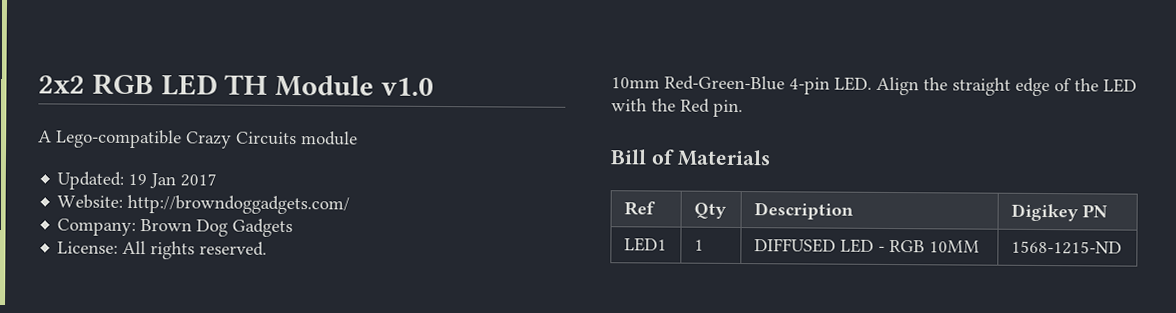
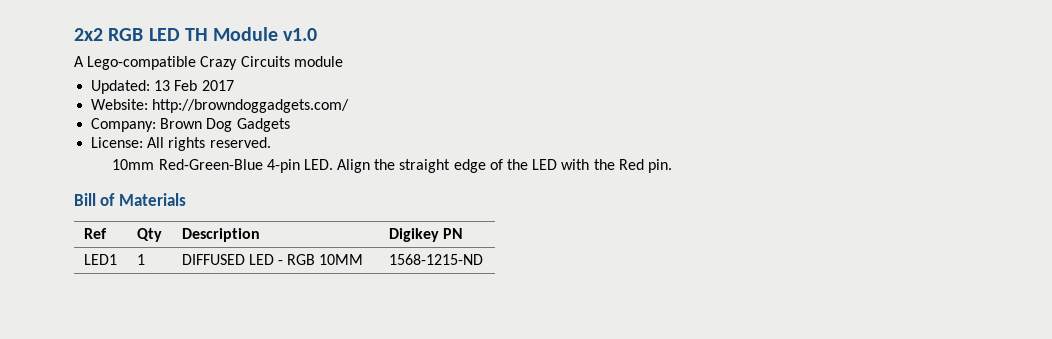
[128,173,177,189] 19 Jan -> [154,80,198,91] 13 Feb

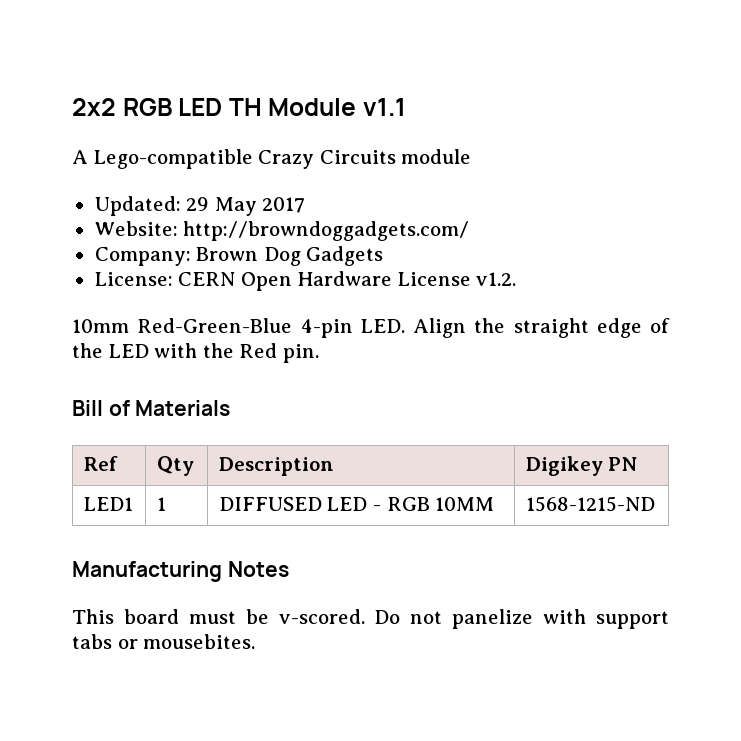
[283,28,318,41] v1.0 -> [363,98,407,116] v1.1
[154,80,198,91] 13 Feb -> [186,197,257,216] 29 May
[147,137,271,151] All rights reserved. -> [178,271,517,291] CERN Open Hardware License v1.2.
(483, 259) none -> [72,561,289,582] [72,609,670,629] [72,634,256,649] // Manufacturing Notes // This board must be v-scored. Do not panelize with support tabs or mousebites.

